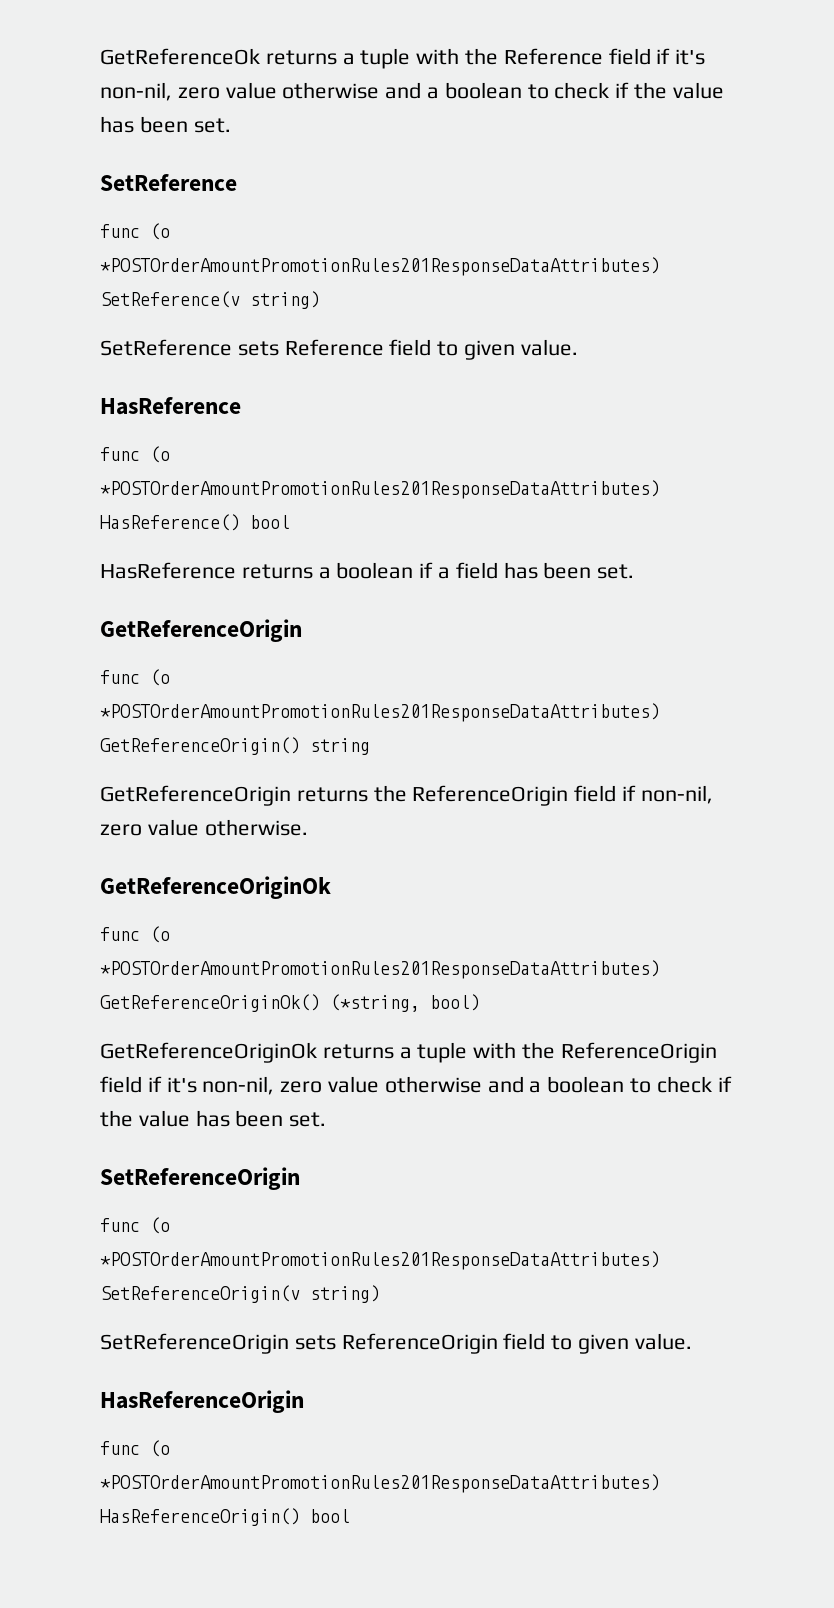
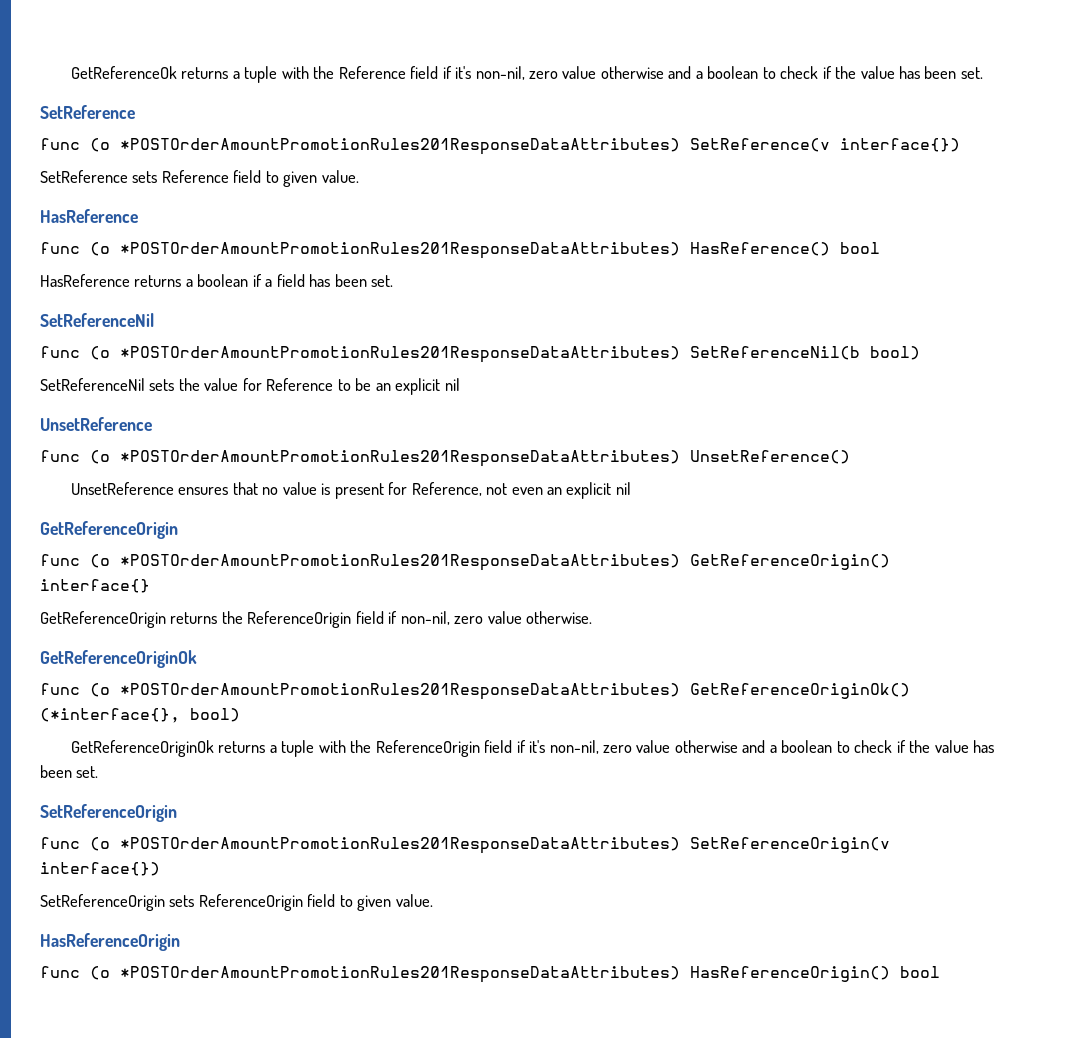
[250,291,320,309] string) -> [840,138,960,152] interface{})
(635, 571) none -> [40,313,154,327] [40,346,920,363] [40,378,460,395] [40,417,152,431] [40,450,850,467] [71,482,631,499] // SetReferenceNil // func (o *POSTOrderAmountPromotionRules201ResponseDataAttributes) SetReferenceNil(b bool) // SetReferenceNil sets the value for Reference to be an explicit nil // UnsetReference // func (o *POSTOrderAmountPromotionRules201ResponseDataAttributes) UnsetReference() // UnsetReference ensures that no value is present for Reference, not even an explicit nil
[310,738,370,755] string -> [40,579,150,593] interface{}
[330,994,420,1012] (*string, -> [40,708,180,723] (*interface{},
[310,1285,380,1303] string) -> [40,862,160,876] interface{})

